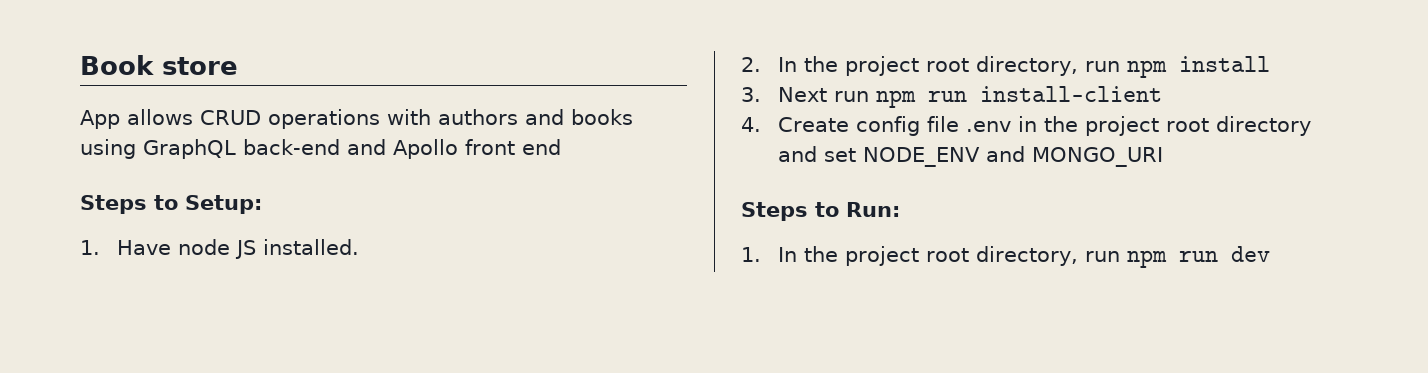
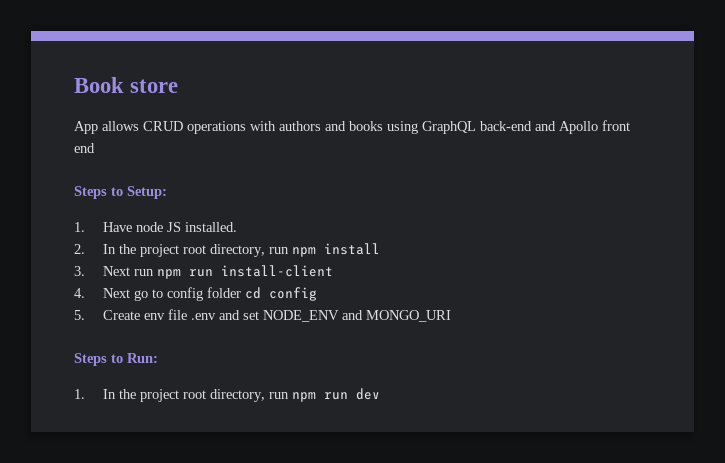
[777,116,1311,136] Create config file .env in the project root directory -> [102,287,317,301] [74,309,216,320] Next go to config folder cd config // 5. Create env file .env

